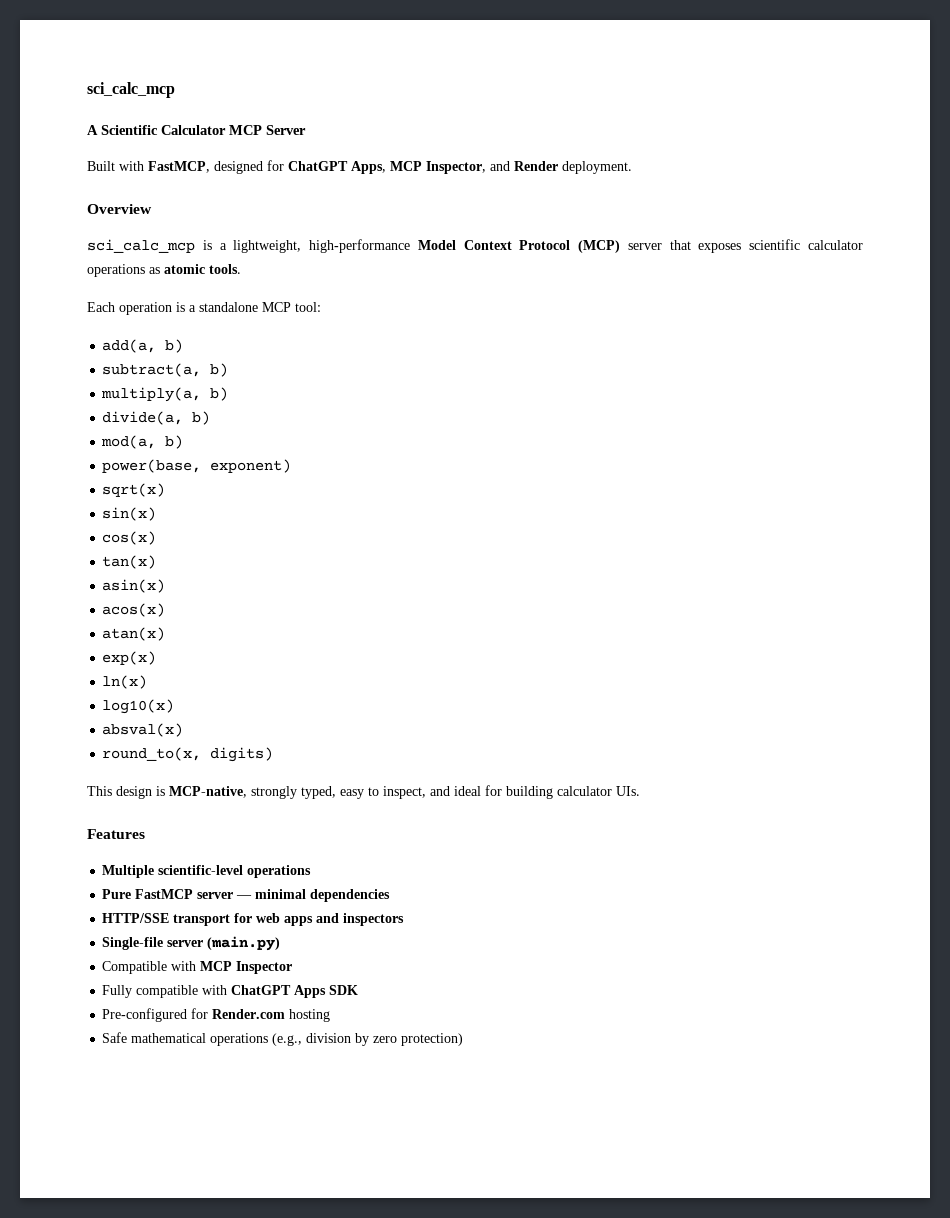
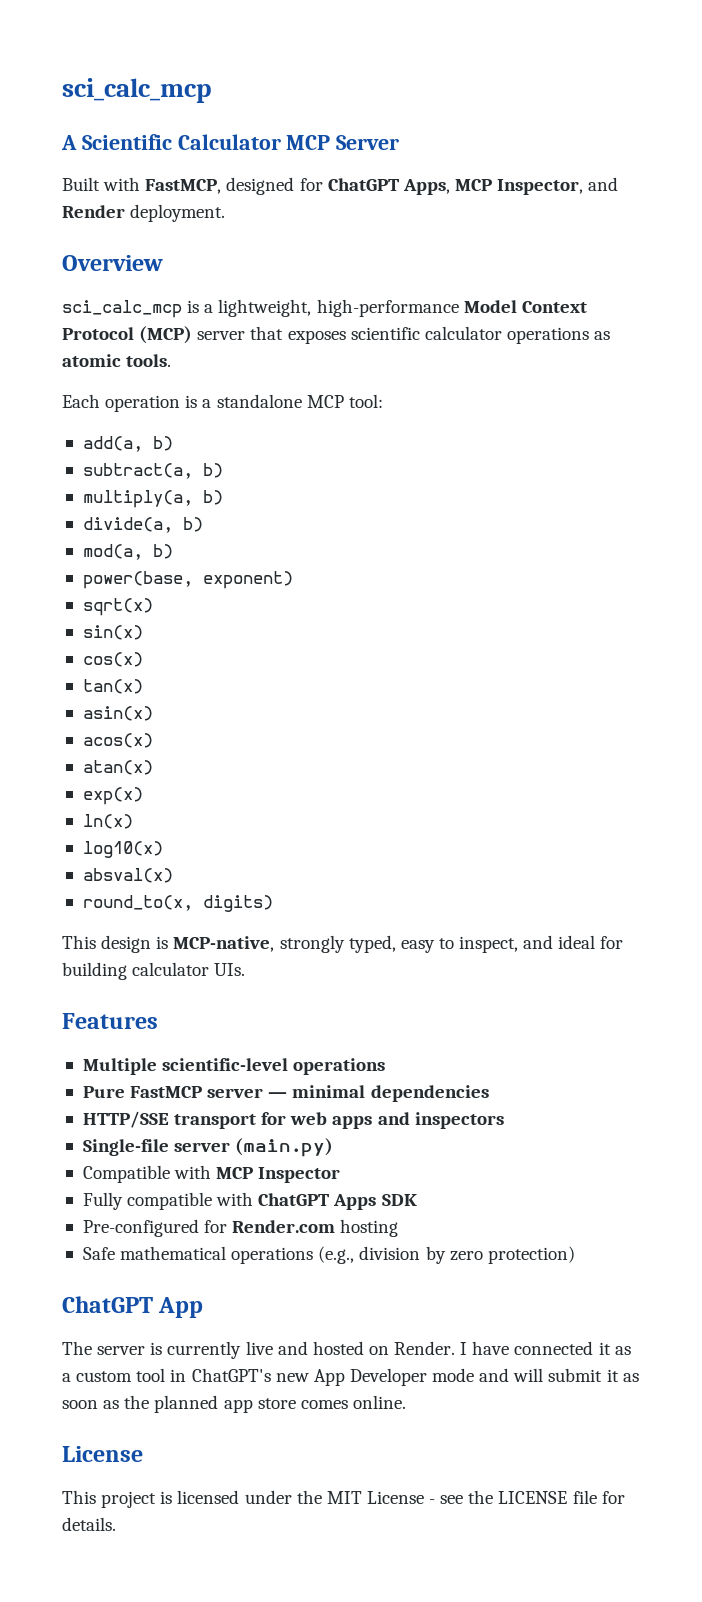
(464, 1039) none -> [62,1296,204,1318] [62,1341,631,1359] [62,1368,639,1386] [62,1395,406,1413] [62,1446,143,1462] [62,1490,625,1508] [62,1517,116,1531] // ChatGPT App // The server is currently live and hosted on Render. I have connected it as a custom tool in ChatGPT's new App Developer mode and will submit it as soon as the planned app store comes online. // License // This project is licensed under the MIT License - see the LICENSE file for details.

